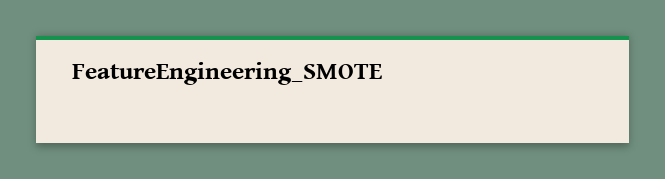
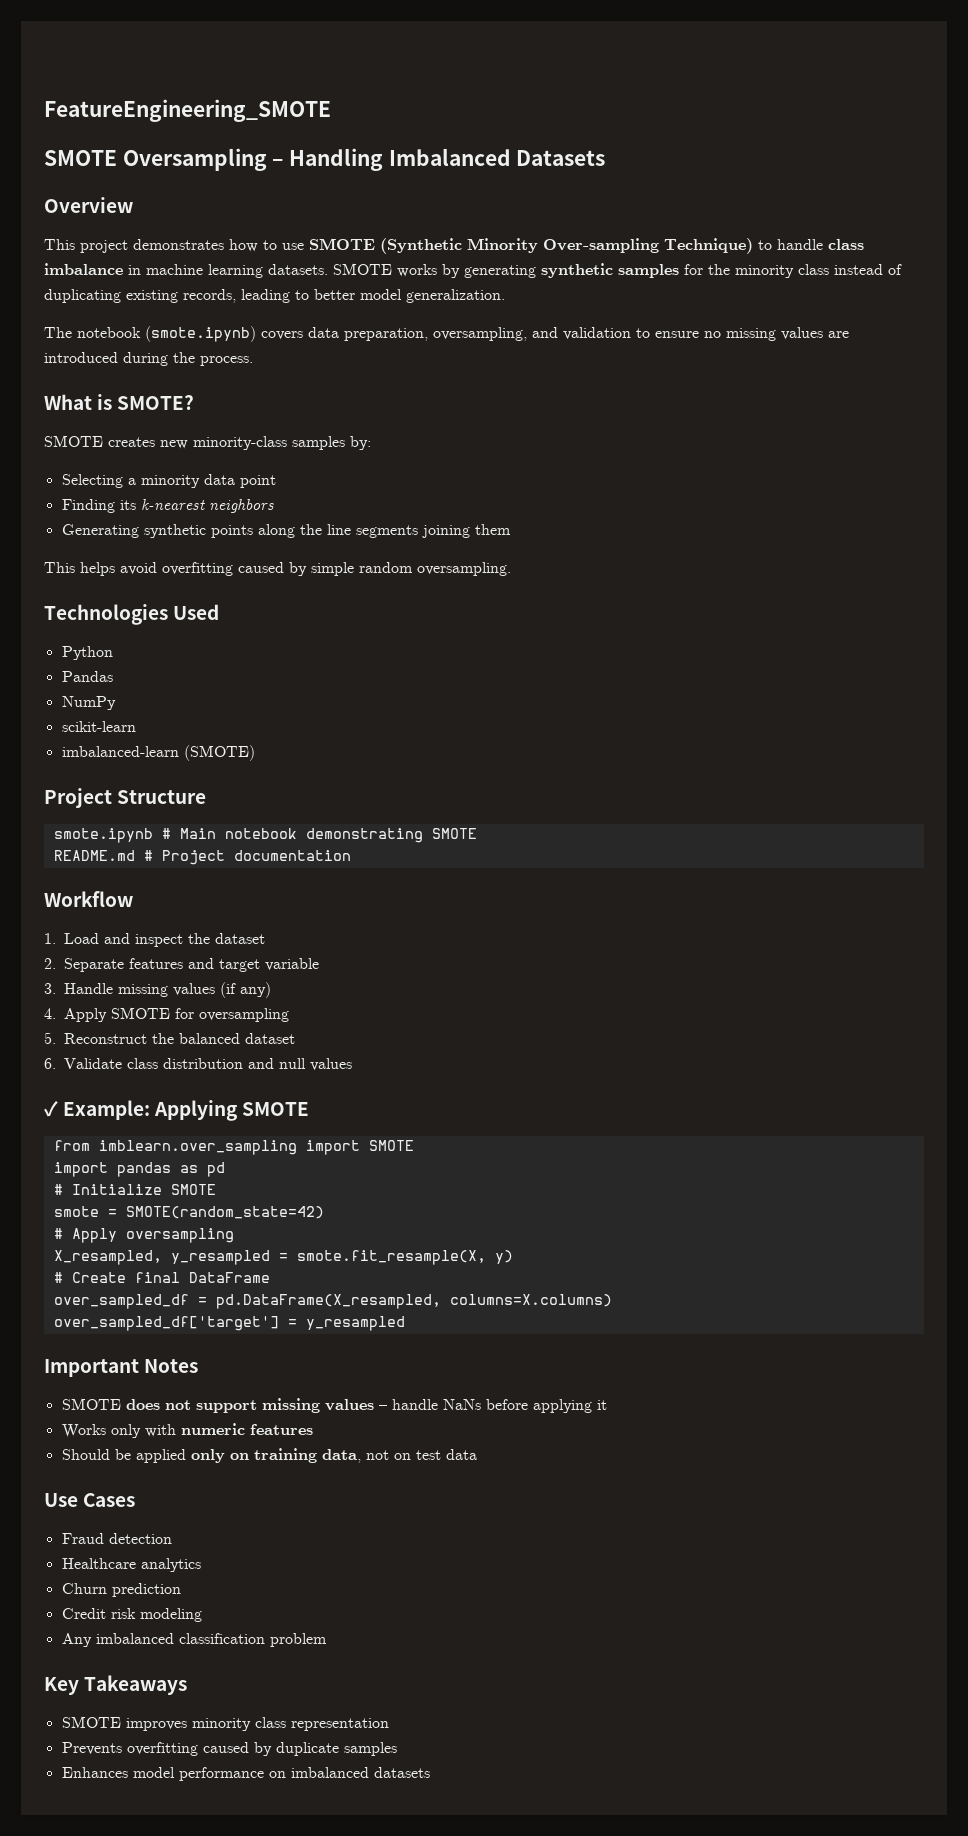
(382, 73) none -> [44,148,606,171] [44,197,133,213] [44,238,864,254] [44,263,902,278] [44,289,505,303] [44,326,849,342] [44,352,253,366] [44,394,195,410] [44,435,371,450] [61,474,276,488] [61,499,274,513] [61,524,511,538] [44,562,511,576] [44,604,220,625] [61,646,113,660] [61,671,113,682] [61,696,116,710] [61,721,136,732] [61,745,255,761] [44,788,207,808] [53,828,477,843] [53,850,351,865] [44,891,133,907] [44,933,265,947] [44,958,319,972] [44,982,271,998] [44,1007,289,1022] [44,1032,295,1044] [44,1058,352,1071] [44,1100,310,1121] [53,1140,414,1155] [53,1162,225,1177] [53,1184,216,1195] [53,1206,324,1219] [53,1228,234,1243] [53,1250,513,1265] [53,1272,270,1283] [53,1294,612,1309] [53,1316,405,1331] [44,1359,199,1377] [61,1398,607,1413] [61,1423,313,1438] [61,1448,477,1463] [44,1493,136,1507] [61,1533,172,1544] [61,1558,201,1572] [61,1583,181,1597] [61,1608,202,1622] [61,1633,327,1647] [44,1675,188,1695] [61,1716,389,1731] [61,1742,397,1756] [61,1767,430,1781] // SMOTE Oversampling – Handling Imbalanced Datasets // Overview // This project demonstrates how to use SMOTE (Synthetic Minority Over-sampling Technique) to handle class imbalance in machine learning datasets. SMOTE works by generating synthetic samples for the minority class instead of duplicating existing records, leading to better model generalization. // The notebook (smote.ipynb) covers data preparation, oversampling, and validation to ensure no missing values are introduced during the process. // What is SMOTE? // SMOTE creates new minority-class samples by: // Selecting a minority data point // Finding its k-nearest neighbors // Generating synthetic points along the line segments joining them // This helps avoid overfitting caused by simple random oversampling. // Technologies Used // Python // Pandas // NumPy // scikit-learn // imbalanced-learn (SMOTE) // Project Structure // smote.ipynb # Main notebook demonstrating SMOTE // README.md # Project documentation // Workflow // 1. Load and inspect the dataset // 2. Separate features and target variable // 3. Handle missing values (if any) // 4. Apply SMOTE for oversampling // 5. Reconstruct the balanced dataset // 6. Validate class distribution and null values // ✓ Example: Applying SMOTE // from imblearn.over_sampling import SMOTE // import pandas as pd // # Initialize SMOTE // smote = SMOTE(random_state=42) // # Apply oversampling // X_resampled, y_resampled = smote.fit_resample(X, y) // # Create final DataFrame // over_sampled_df = pd.DataFrame(X_resampled, columns=X.columns) // over_sampled_df['target'] = y_resampled // Important Notes // SMOTE does not support missing values – handle NaNs before applying it // Works only with numeric features // Should be applied only on training data, not on test data // Use Cases // Fraud detection // Healthcare analytics // Churn prediction // Credit risk modeling // Any imbalanced classification problem // Key Takeaways // SMOTE improves minority class representation // Prevents overfitting caused by duplicate samples // Enhances model performance on imbalanced datasets

